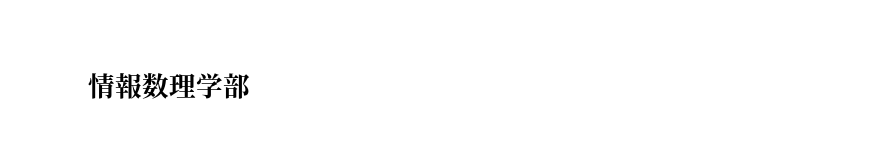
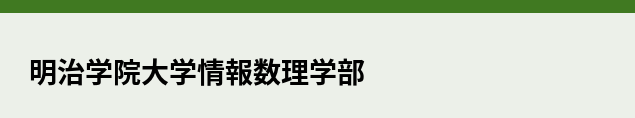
(88, 86) none -> [29,58,197,86] 明治学院大学

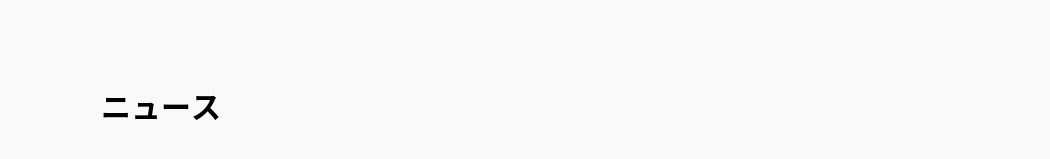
[29,58,365,86] 明治学院大学情報数理学部 -> [101,95,221,121] ニュース

